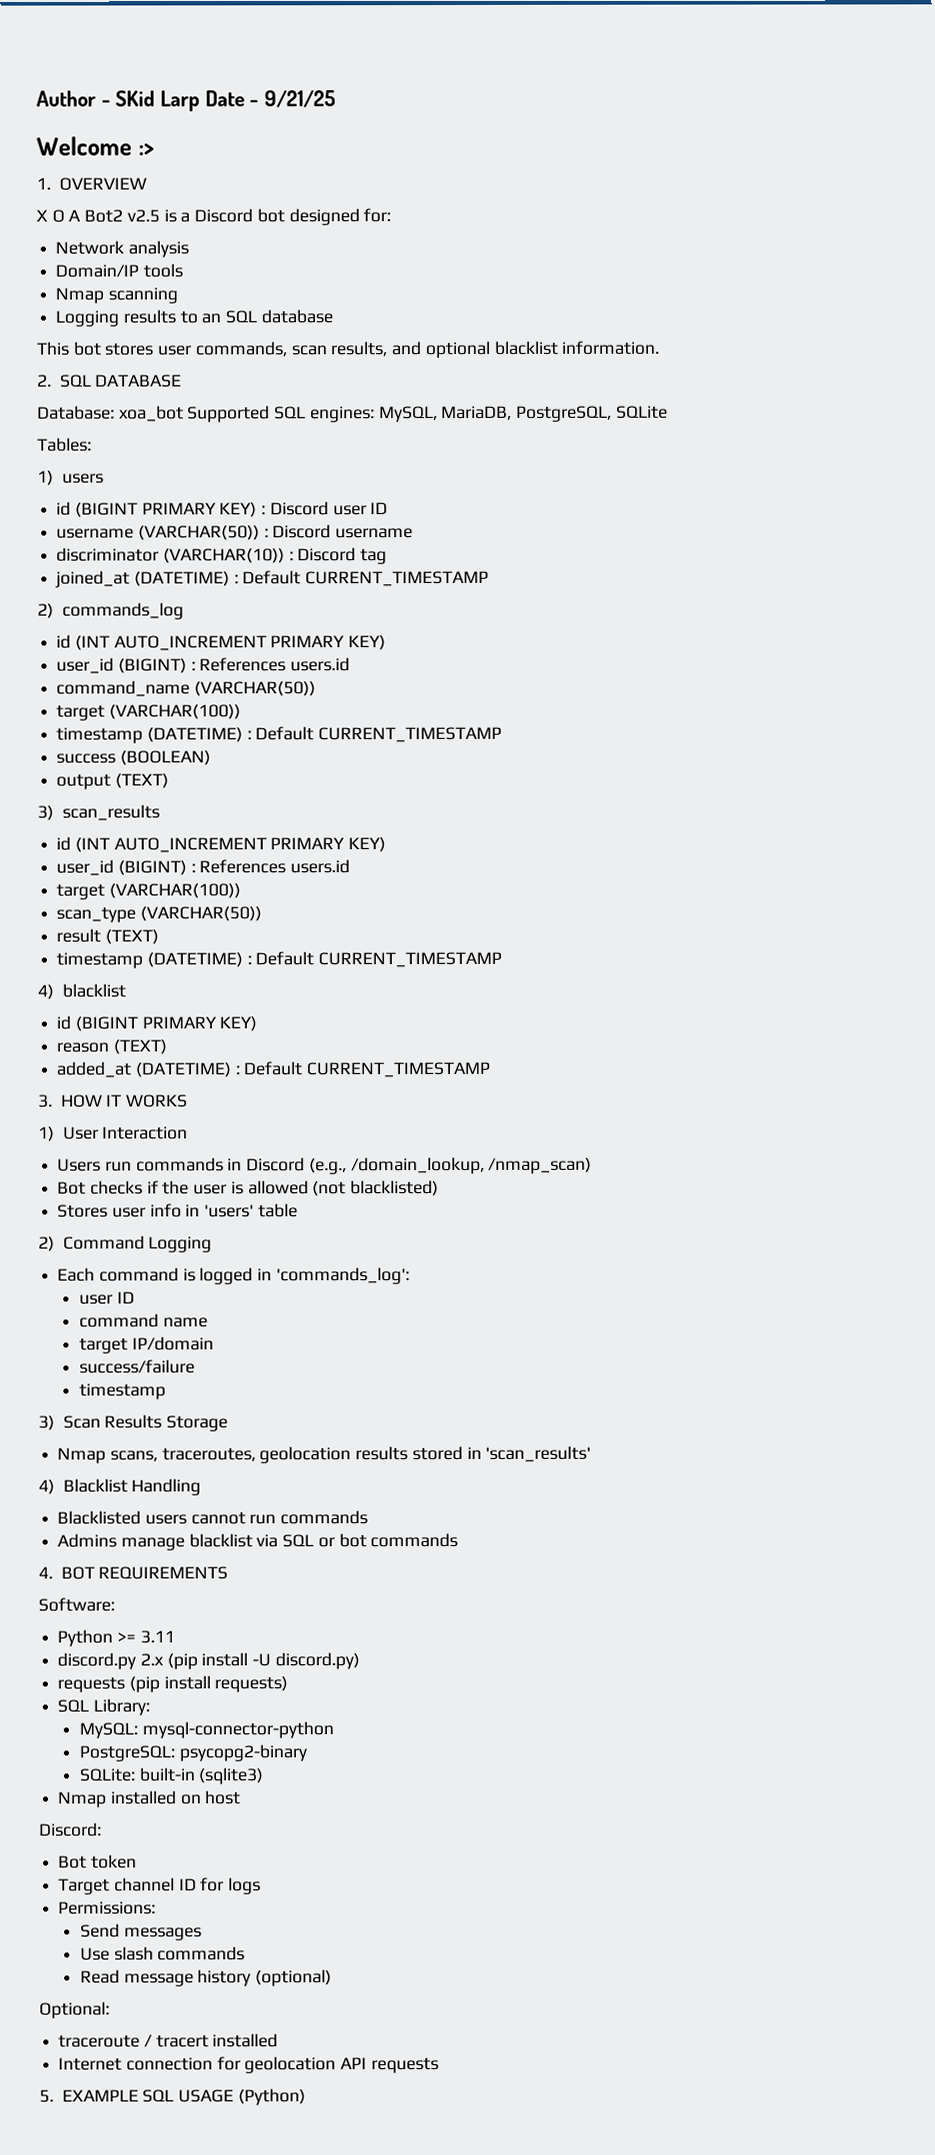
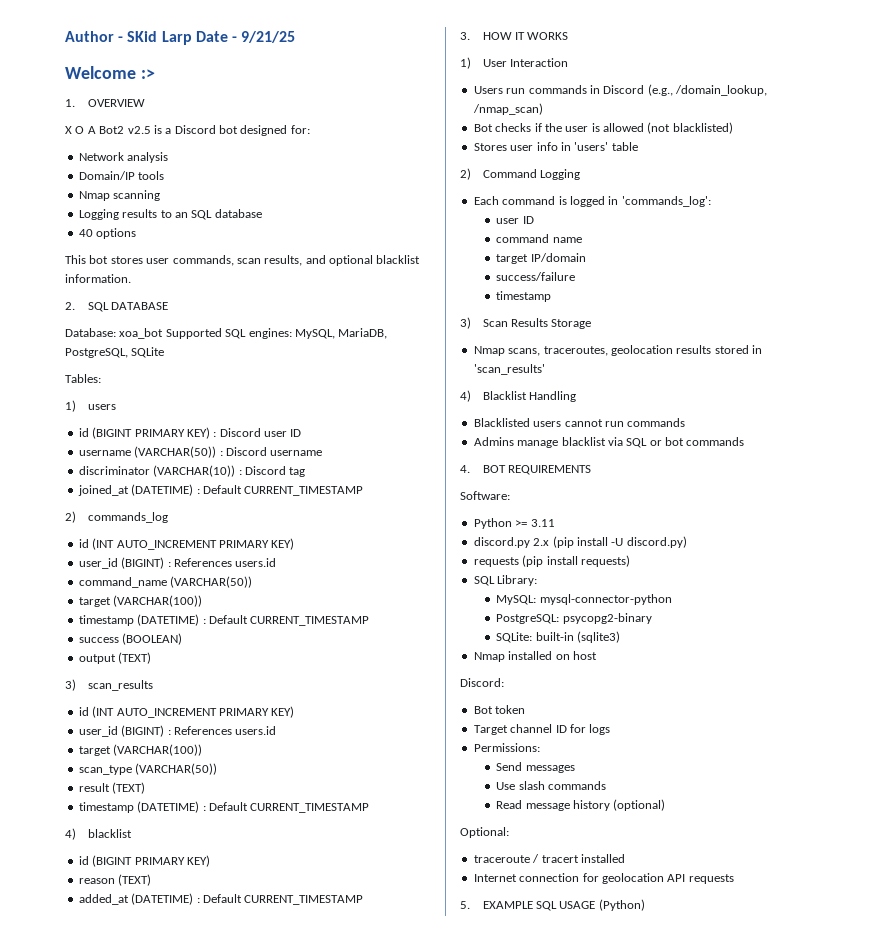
(333, 316) none -> [78,228,137,239] // 40 options

